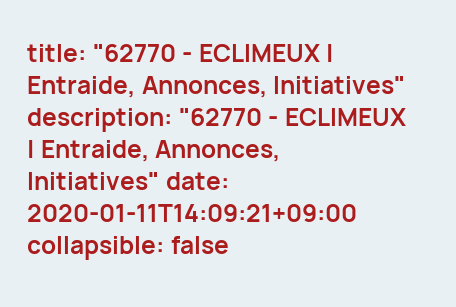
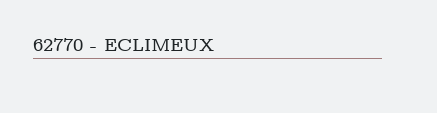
[27,44,334,62] [27,76,406,98] [27,108,406,132] [27,140,281,162] [27,172,229,190] [27,204,357,222] [27,236,229,260] title: "62770 - ECLIMEUX | Entraide, Annonces, Initiatives" description: "62770 - ECLIMEUX | Entraide, Annonces, Initiatives" date: 2020-01-11T14:09:21+09:00 collapsible: false -> [33,38,214,51] 62770 - ECLIMEUX

